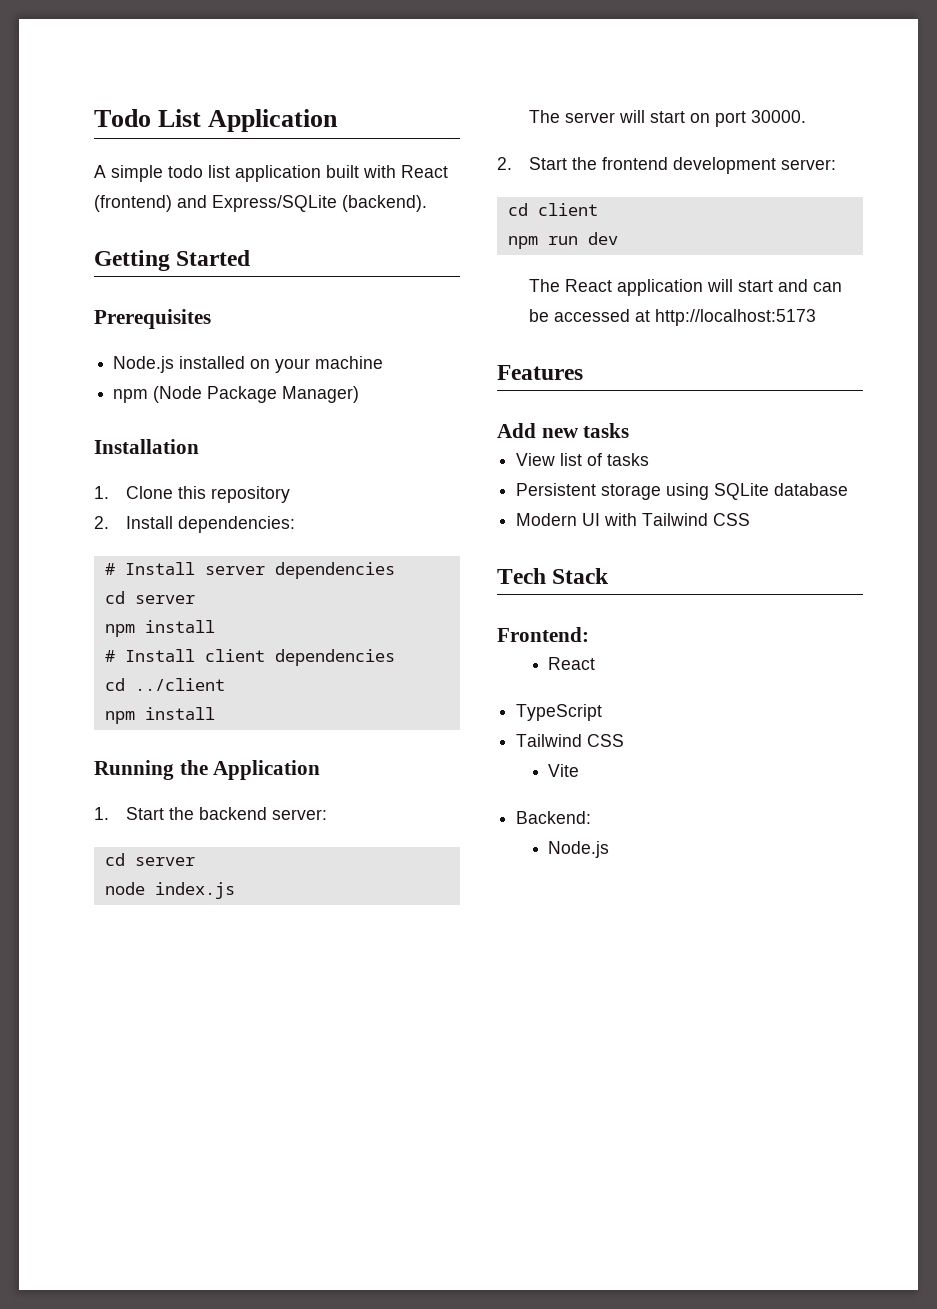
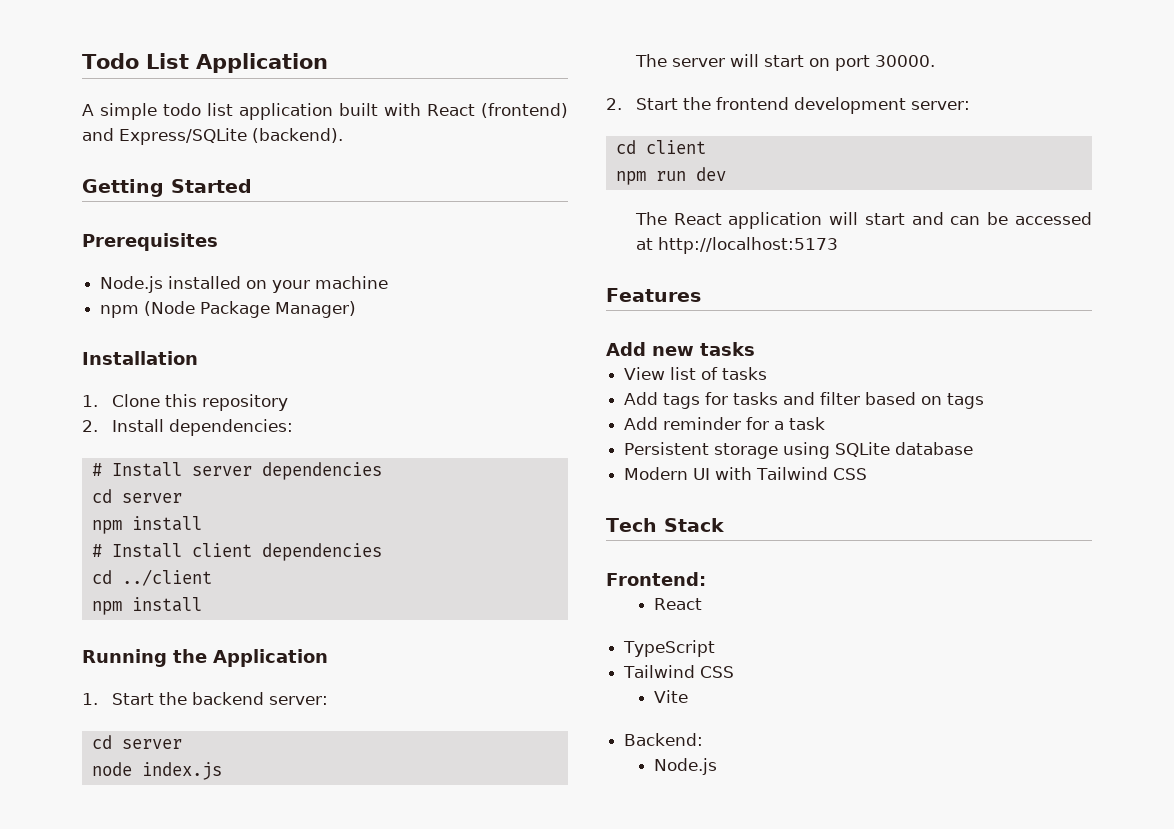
(650, 459) none -> [624,392,985,409] [624,417,826,430] // Add tags for tasks and filter based on tags // Add reminder for a task

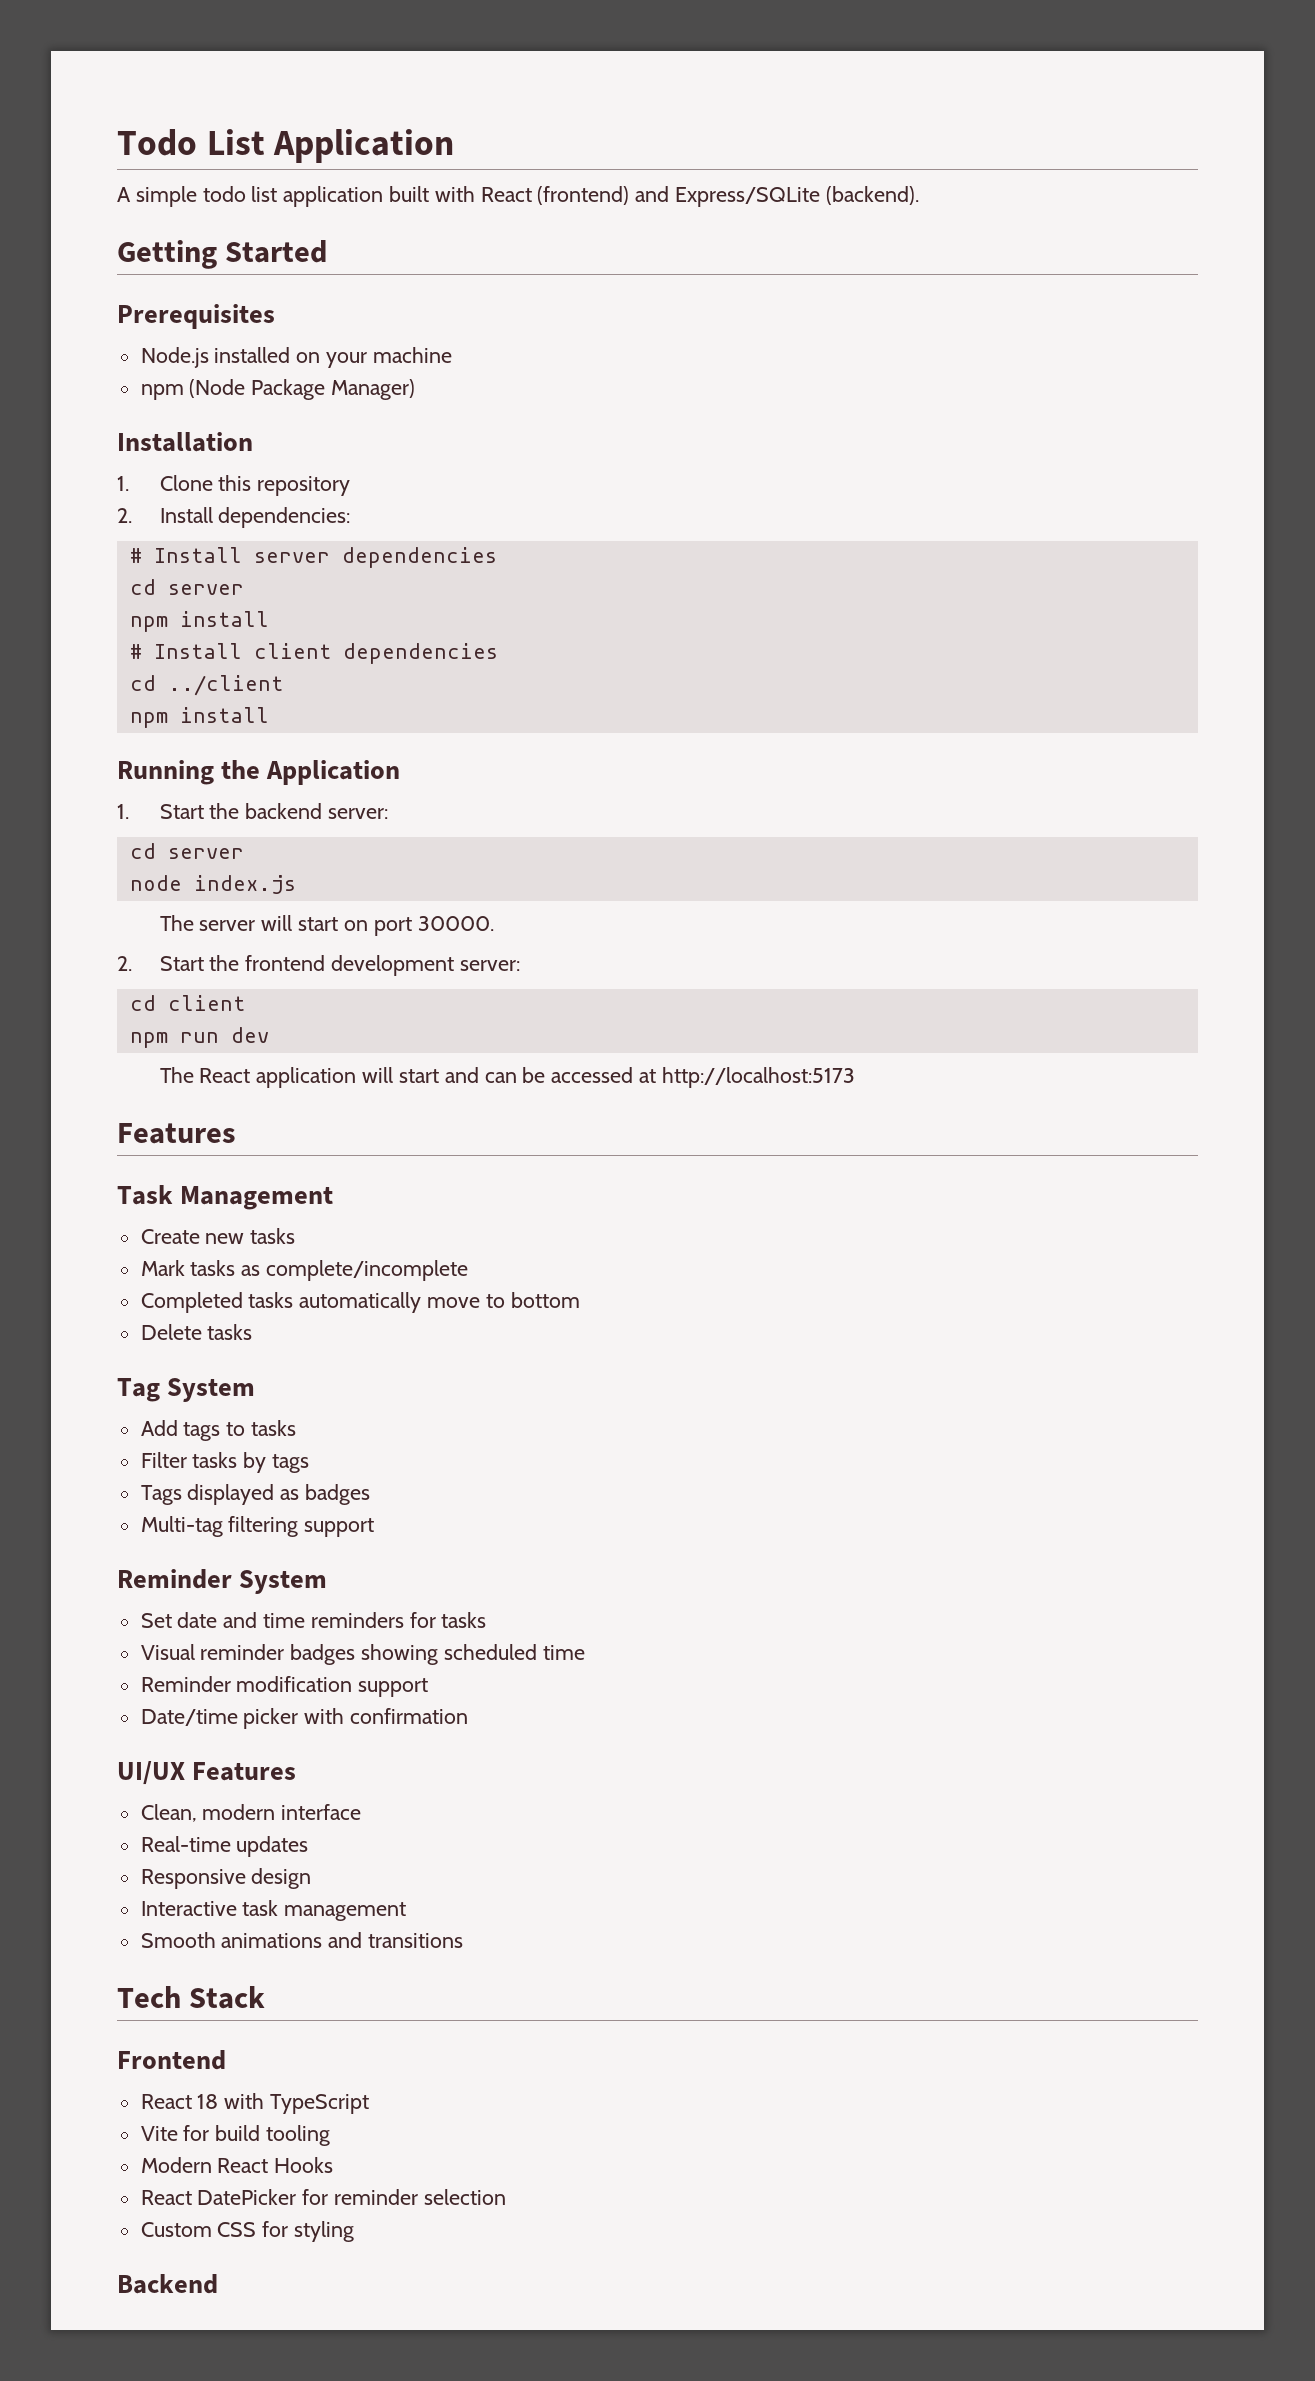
[606,342,646,356] Add -> [117,1185,334,1210] [140,1229,200,1244] Task Management // Create
[624,367,768,380] [624,392,985,409] [624,417,826,430] [624,442,974,459] [624,467,868,480] View list of tasks // Add tags for tasks and filter based on tags // Add reminder for a task // Persistent storage using SQLite database // Modern UI with Tailwind CSS -> [140,1260,469,1281] [140,1292,580,1313] [140,1324,253,1340] [117,1378,256,1402] [140,1420,297,1441] [140,1452,310,1473] [140,1484,371,1505] [140,1516,375,1537] [117,1569,328,1594] [140,1612,487,1628] [140,1644,585,1665] [140,1676,429,1697] [140,1708,469,1729] [117,1761,297,1785] [140,1804,362,1822] [140,1836,309,1857] [140,1868,312,1889] [140,1900,407,1921] [140,1932,464,1948] Mark tasks as complete/incomplete // Completed tasks automatically move to bottom // Delete tasks // Tag System // Add tags to tasks // Filter tasks by tags // Tags displayed as badges // Multi-tag filtering support // Reminder System // Set date and time reminders for tasks // Visual reminder badges showing scheduled time // Reminder modification support // Date/time picker with confirmation // UI/UX Features // Clean, modern interface // Real-time updates // Responsive design // Interactive task management // Smooth animations and transitions
[606,572,706,586] [653,598,702,610] Frontend: // React // -> [117,2050,226,2070] [140,2093,265,2109] Frontend // React 18 with
[623,665,735,678] [653,690,688,703] [624,733,704,746] [653,758,717,775] Tailwind CSS // Vite // Backend: // Node.js -> [140,2125,331,2146] [140,2157,334,2173] [140,2189,506,2205] [140,2221,355,2242] [117,2274,218,2294] Vite for build tooling // Modern React Hooks // React DatePicker for reminder selection // Custom CSS for styling // Backend

